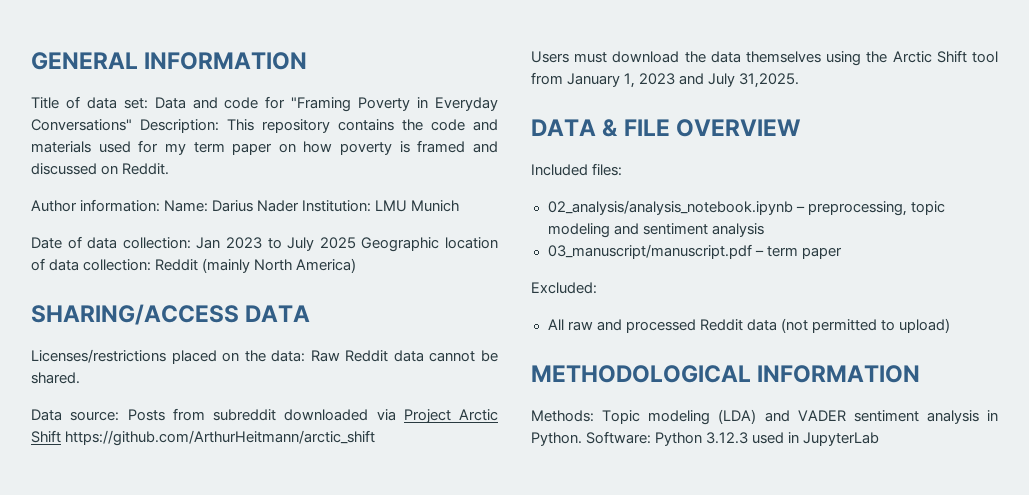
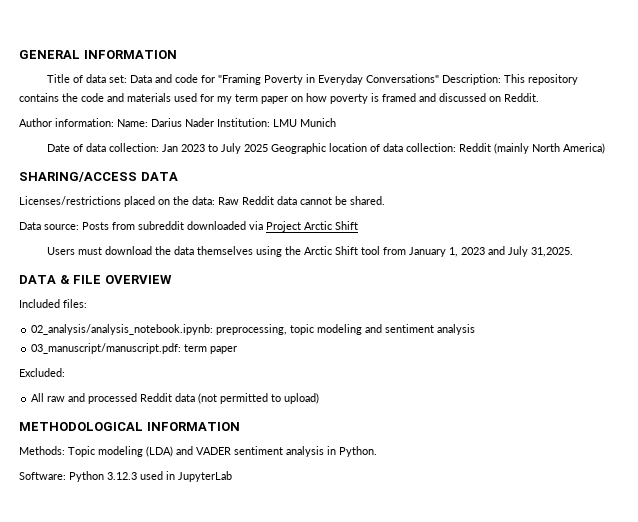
[65,430,376,446] https://github.com/ArthurHeitmann/arctic_shift -> (358, 225) none
[547,200,805,215] 02_analysis/analysis_notebook.ipynb – -> [31,324,214,335] 02_analysis/analysis_notebook.ipynb:
[547,244,764,259] 03_manuscript/manuscript.pdf – -> [31,343,182,354] 03_manuscript/manuscript.pdf:
(582, 439) none -> (377, 451) //

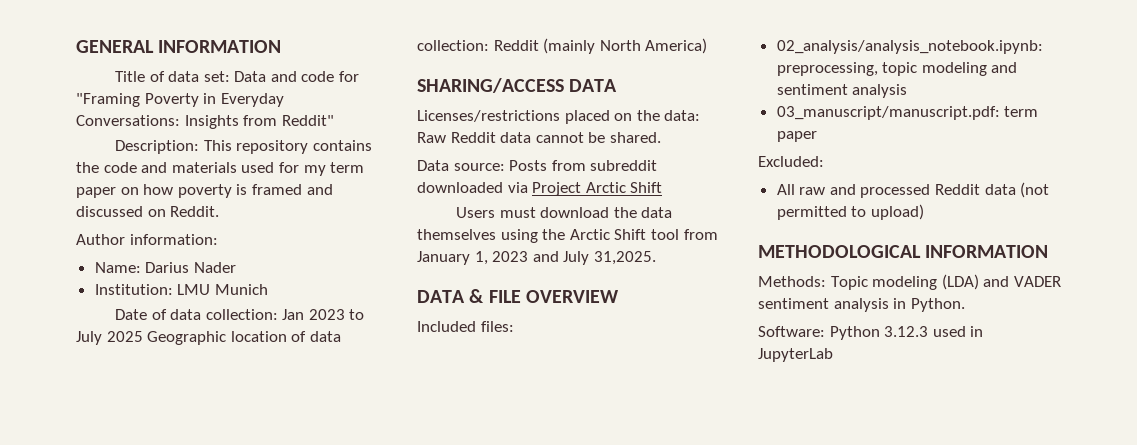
[366,74,440,83] Conversations" -> [76,115,334,129] Conversations: Insights from Reddit" //
(114, 122) none -> (218, 239) //
(214, 122) none -> (236, 267) //

